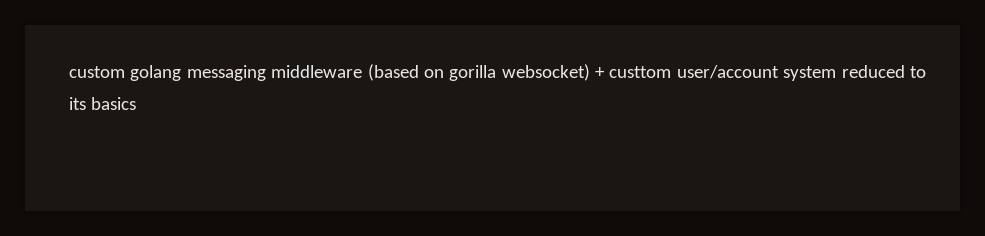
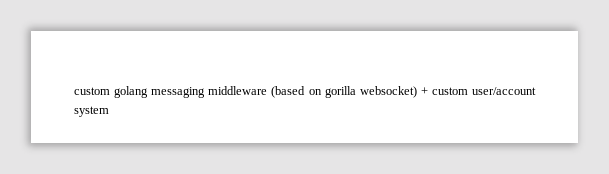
[609,66,672,78] custtom -> [431,87,468,95] custom
[841,65,926,78] [69,97,136,110] reduced to its basics -> (109, 111) none

